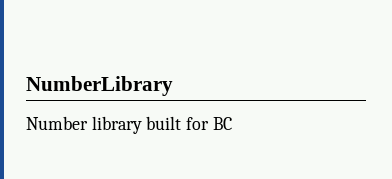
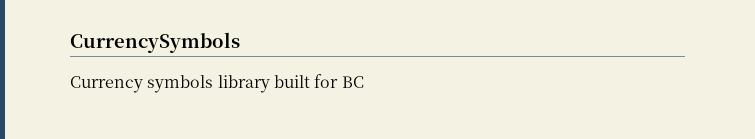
[26,76,173,96] [26,116,88,130] NumberLibrary // Number -> [70,32,240,53] [70,75,214,93] CurrencySymbols // Currency symbols

